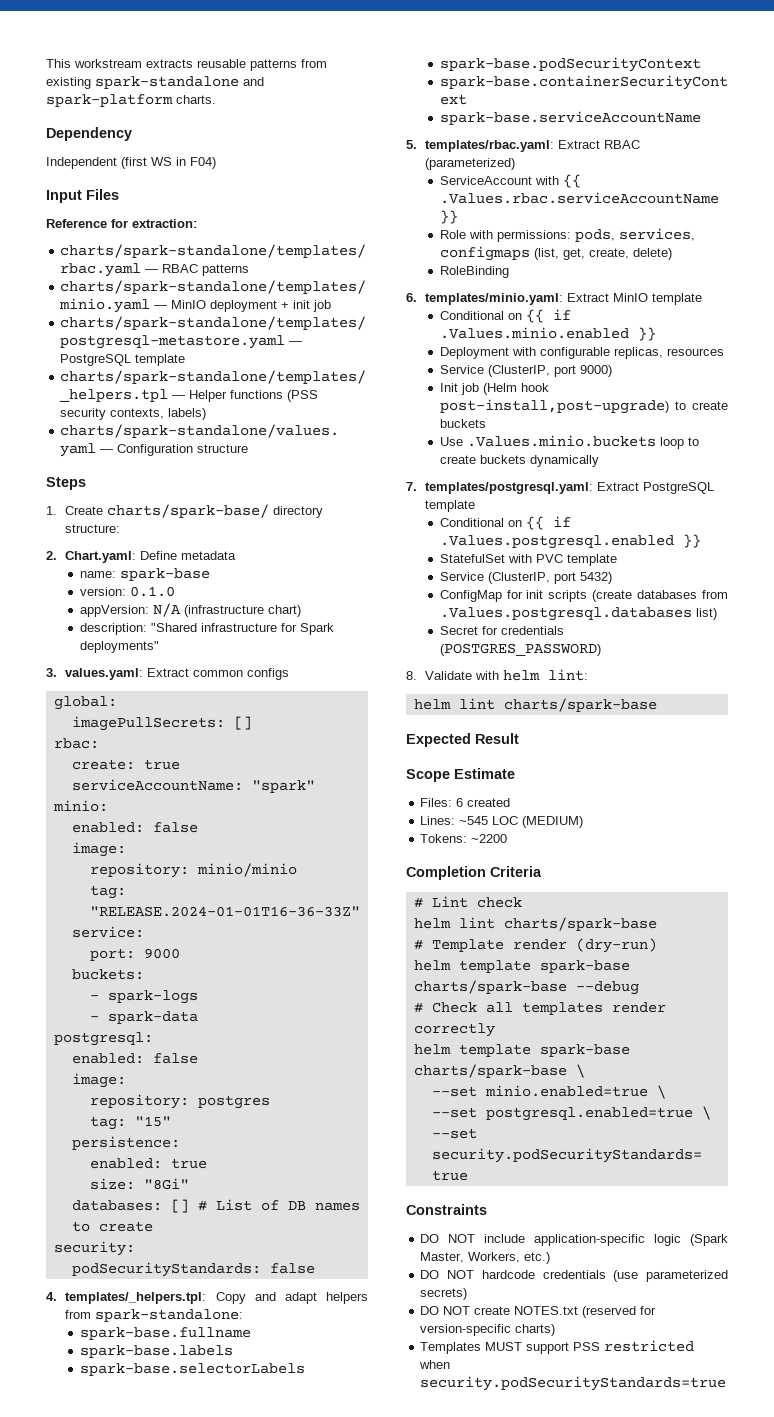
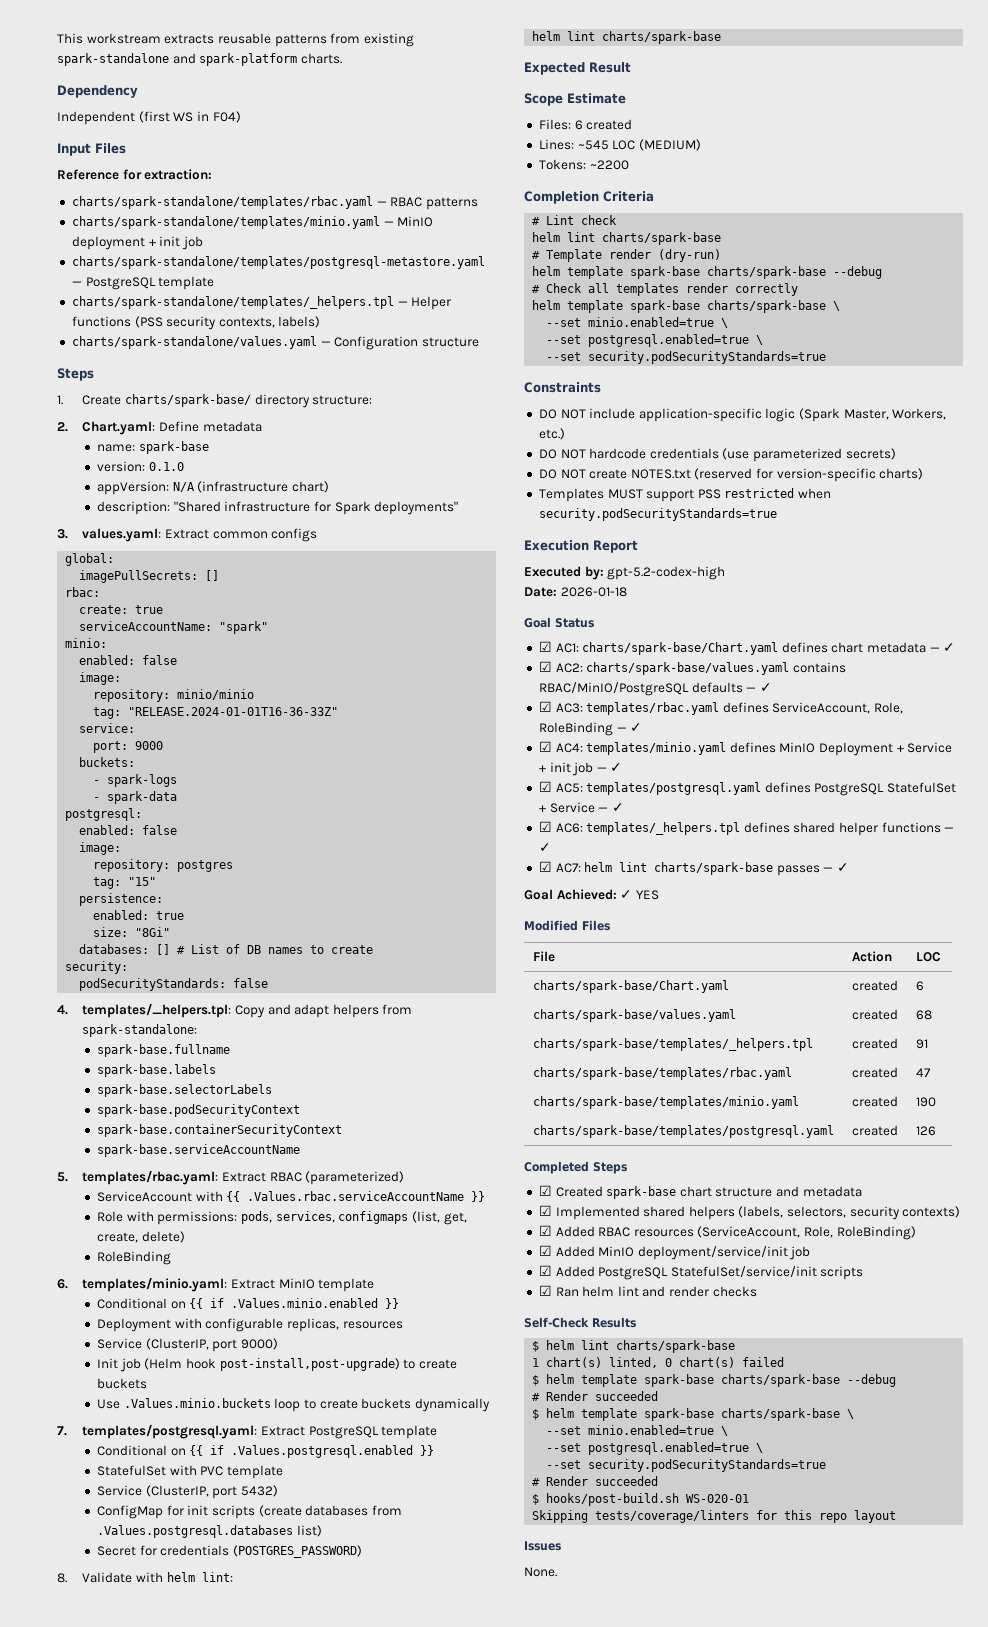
(727, 1383) none -> [524,540,638,553] [524,566,726,580] [524,587,627,597] [524,617,594,628] [538,641,956,655] [538,661,846,675] [538,682,772,696] [538,701,904,715] [538,722,643,736] [538,741,953,756] [538,762,623,776] [538,781,957,796] [538,802,624,813] [538,821,955,836] [538,843,551,852] [538,861,850,876] [524,889,659,900] [524,920,610,931] [532,951,555,962] [851,951,892,962] [915,952,941,962] [532,980,729,993] [851,980,898,991] [915,981,924,991] [532,1009,736,1022] [851,1009,898,1020] [915,1010,932,1020] [532,1038,813,1051] [851,1038,898,1049] [915,1039,928,1049] [532,1067,792,1080] [851,1067,898,1078] [915,1068,931,1077] [532,1096,799,1109] [851,1096,898,1107] [915,1097,936,1107] [532,1125,834,1138] [851,1125,898,1136] [915,1126,936,1136] [524,1161,627,1174] [538,1185,862,1199] [538,1205,961,1220] [538,1225,916,1240] [538,1245,811,1260] [538,1265,864,1280] [538,1285,757,1297] [524,1317,636,1328] [532,1340,736,1353] [532,1357,785,1368] [532,1374,897,1387] [532,1391,659,1401] [532,1408,855,1421] [546,1425,729,1436] [546,1442,764,1455] [546,1459,827,1472] [532,1476,659,1486] [532,1493,750,1506] [532,1510,897,1523] [524,1541,561,1551] [524,1567,557,1577] // Execution Report // Executed by: gpt-5.2-codex-high // Date: 2026-01-18 // Goal Status // ☑ AC1: charts/spark-base/Chart.yaml defines chart metadata — ✓ // ☑ AC2: charts/spark-base/values.yaml contains RBAC/MinIO/PostgreSQL defaults — ✓ // ☑ AC3: templates/rbac.yaml defines ServiceAccount, Role, RoleBinding — ✓ // ☑ AC4: templates/minio.yaml defines MinIO Deployment + Service + init job — ✓ // ☑ AC5: templates/postgresql.yaml defines PostgreSQL StatefulSet + Service — ✓ // ☑ AC6: templates/_helpers.tpl defines shared helper functions — ✓ // ☑ AC7: helm lint charts/spark-base passes — ✓ // Goal Achieved: ✓ YES // Modified Files // File | Action | LOC // charts/spark-base/Chart.yaml | created | 6 // charts/spark-base/values.yaml | created | 68 // charts/spark-base/templates/_helpers.tpl | created | 91 // charts/spark-base/templates/rbac.yaml | created | 47 // charts/spark-base/templates/minio.yaml | created | 190 // charts/spark-base/templates/postgresql.yaml | created | 126 // Completed Steps // ☑ Created spark-base chart structure and metadata // ☑ Implemented shared helpers (labels, selectors, security contexts) // ☑ Added RBAC resources (ServiceAccount, Role, RoleBinding) // ☑ Added MinIO deployment/service/init job // ☑ Added PostgreSQL StatefulSet/service/init scripts // ☑ Ran helm lint and render checks // Self-Check Results // $ helm lint charts/spark-base // 1 chart(s) linted, 0 chart(s) failed // $ helm template spark-base charts/spark-base --debug // # Render succeeded // $ helm template spark-base charts/spark-base \ // --set minio.enabled=true \ // --set postgresql.enabled=true \ // --set security.podSecurityStandards=true // # Render succeeded // $ hooks/post-build.sh WS-020-01 // Skipping tests/coverage/linters for this repo layout // Issues // None.

